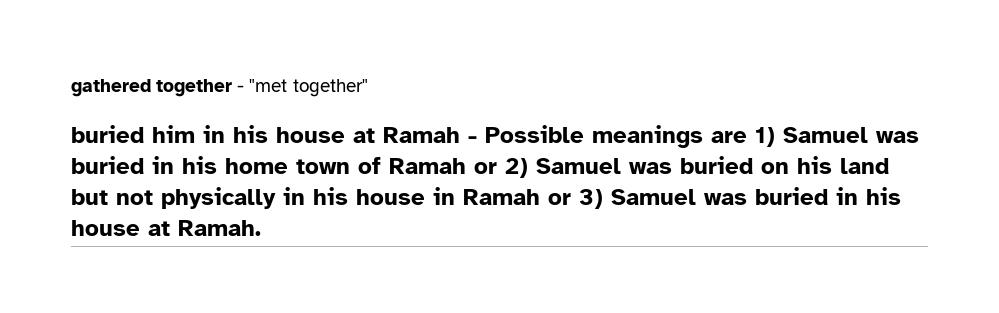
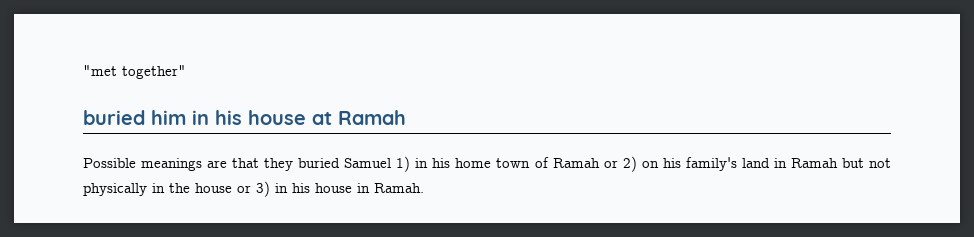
[71,79,245,97] gathered together - -> (83, 70) none
[468,136,477,143] - -> (406, 117) //
[755,127,919,147] [71,156,144,174] 1) Samuel was buried -> [232,156,411,172] that they buried Samuel 1)
[536,156,889,174] [71,187,901,209] [71,220,170,236] Samuel was buried on his land but not physically in his house in Ramah or 3) Samuel was buried in his house at -> [641,157,892,171] [83,181,370,197] on his family's land in Ramah but not physically in the house or 3) in his house in

